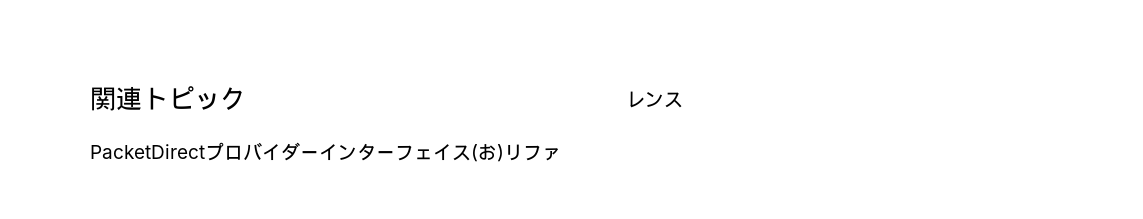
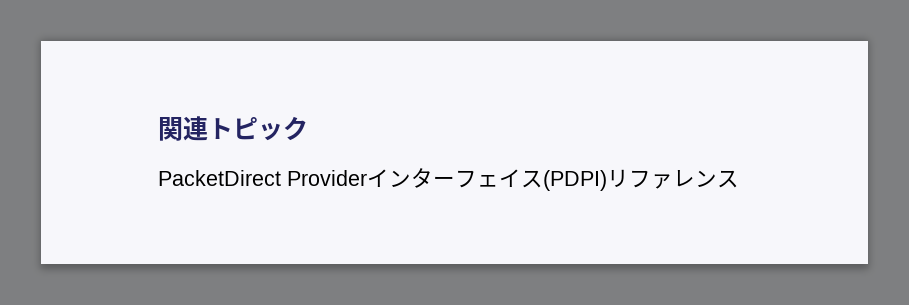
[205,142,319,161] プロバイダー -> [287,170,367,186] Provider
[471,144,504,162] (お) -> [543,170,607,191] (PDPI)

